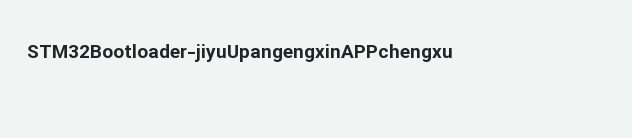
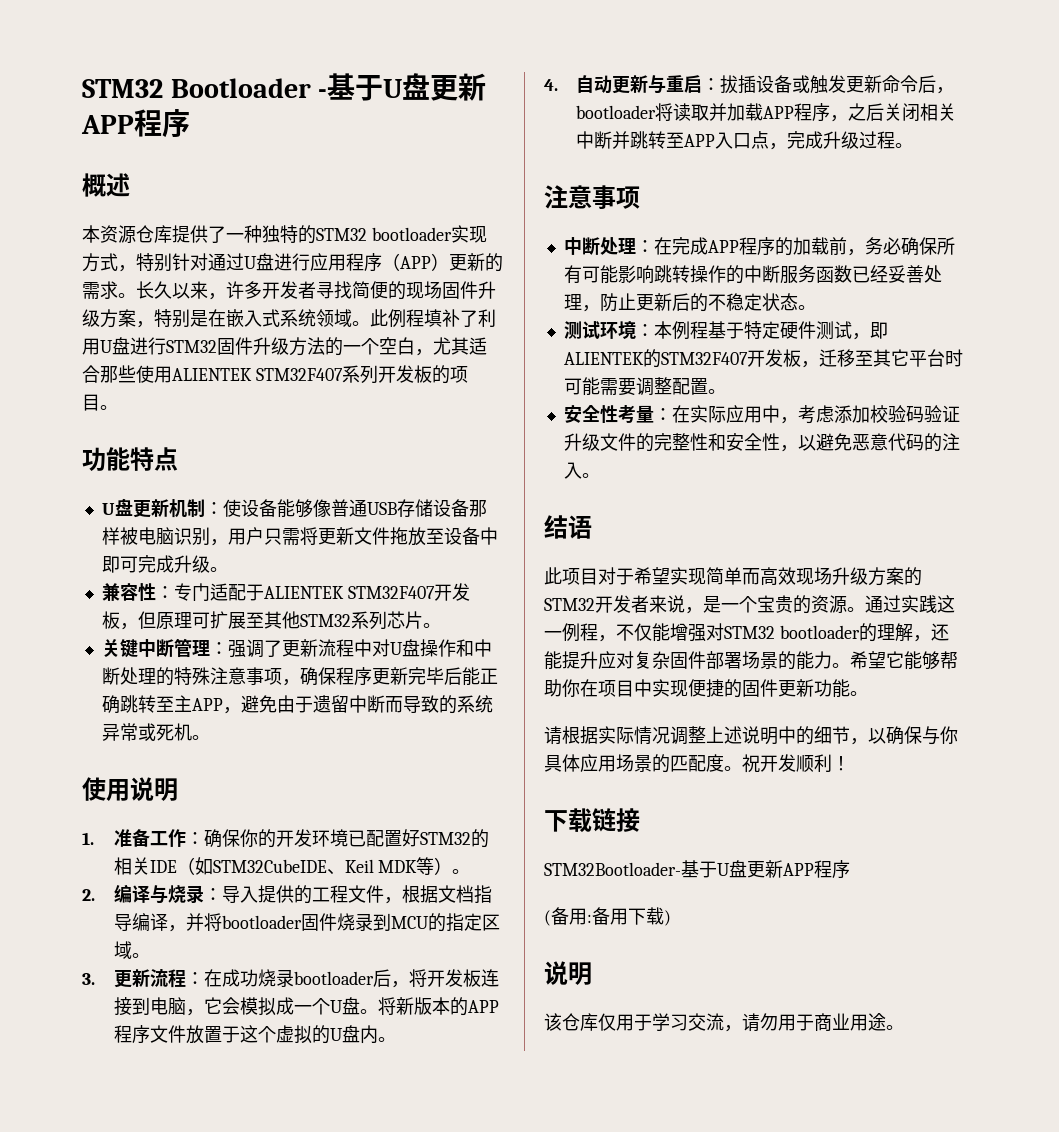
[27,44,453,62] STM32Bootloader-jiyuUpangengxinAPPchengxu -> [82,73,487,101] [81,109,190,138] [82,173,130,197] [82,225,487,244] [82,253,503,272] [82,281,496,300] [82,309,496,328] [82,337,487,356] [82,365,468,384] [82,394,118,411] [82,447,178,471] [101,498,487,518] [101,527,498,546] [101,555,228,573] [101,583,470,601] [101,611,441,630] [101,638,492,658] [101,667,498,686] [101,695,493,714] [101,723,210,741] [82,777,178,801] [82,829,489,848] [113,857,471,875] [82,884,492,904] [113,913,500,932] [113,941,150,959] [82,969,499,988] [113,997,499,1016] [113,1025,396,1044] [544,75,954,94] [575,103,956,122] [575,131,913,150] [544,185,640,209] [563,237,955,256] [563,265,942,284] [563,293,816,312] [563,321,888,340] [563,349,963,368] [563,377,726,396] [563,405,960,424] [563,433,960,452] [563,462,600,479] [544,515,592,539] [544,567,922,586] [544,595,955,614] [544,623,949,642] [544,651,958,670] [544,679,868,698] [544,726,958,745] [544,754,850,773] [544,808,640,833] [544,860,850,879] [544,907,671,926] [544,961,592,985] [544,1013,904,1032] STM32 Bootloader -基于U盘更新APP程序 // 概述 // 本资源仓库提供了一种独特的STM32 bootloader实现方式，特别针对通过U盘进行应用程序（APP）更新的需求。长久以来，许多开发者寻找简便的现场固件升级方案，特别是在嵌入式系统领域。此例程填补了利用U盘进行STM32固件升级方法的一个空白，尤其适合那些使用ALIENTEK STM32F407系列开发板的项目。 // 功能特点 // U盘更新机制：使设备能够像普通USB存储设备那样被电脑识别，用户只需将更新文件拖放至设备中即可完成升级。 // 兼容性：专门适配于ALIENTEK STM32F407开发板，但原理可扩展至其他STM32系列芯片。 // 关键中断管理：强调了更新流程中对U盘操作和中断处理的特殊注意事项，确保程序更新完毕后能正确跳转至主APP，避免由于遗留中断而导致的系统异常或死机。 // 使用说明 // 1.准备工作：确保你的开发环境已配置好STM32的相关IDE（如STM32CubeIDE、Keil MDK等）。 // 2.编译与烧录：导入提供的工程文件，根据文档指导编译，并将bootloader固件烧录到MCU的指定区域。 // 3.更新流程：在成功烧录bootloader后，将开发板连接到电脑，它会模拟成一个U盘。将新版本的APP程序文件放置于这个虚拟的U盘内。 // 4.自动更新与重启：拔插设备或触发更新命令后，bootloader将读取并加载APP程序，之后关闭相关中断并跳转至APP入口点，完成升级过程。 // 注意事项 // 中断处理：在完成APP程序的加载前，务必确保所有可能影响跳转操作的中断服务函数已经妥善处理，防止更新后的不稳定状态。 // 测试环境：本例程基于特定硬件测试，即ALIENTEK的STM32F407开发板，迁移至其它平台时可能需要调整配置。 // 安全性考量：在实际应用中，考虑添加校验码验证升级文件的完整性和安全性，以避免恶意代码的注入。 // 结语 // 此项目对于希望实现简单而高效现场升级方案的STM32开发者来说，是一个宝贵的资源。通过实践这一例程，不仅能增强对STM32 bootloader的理解，还能提升应对复杂固件部署场景的能力。希望它能够帮助你在项目中实现便捷的固件更新功能。 // 请根据实际情况调整上述说明中的细节，以确保与你具体应用场景的匹配度。祝开发顺利！ // 下载链接 // STM32Bootloader-基于U盘更新APP程序 // (备用:备用下载) // 说明 // 该仓库仅用于学习交流，请勿用于商业用途。

